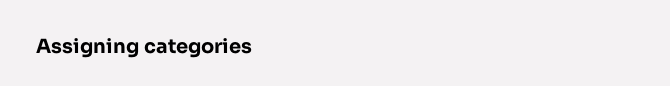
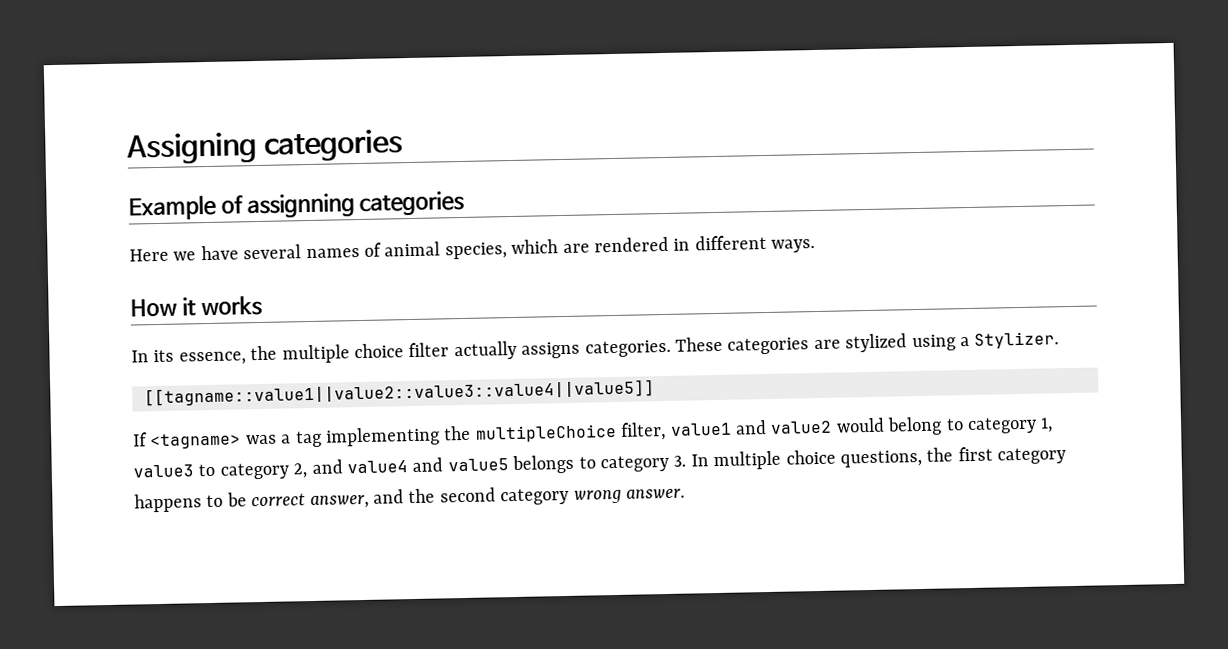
(253, 48) none -> [128,190,466,221] [129,234,816,262] [130,295,263,317] [131,331,1060,366] [144,379,655,407] [133,416,1054,450] [133,446,1067,480] [134,487,685,513] // Example of assignning categories // Here we have several names of animal species, which are rendered in different ways. // How it works // In its essence, the multiple choice filter actually assigns categories. These categories are stylized using a Stylizer. // [[tagname::value1||value2::value3::value4||value5]] // If <tagname> was a tag implementing the multipleChoice filter, value1 and value2 would belong to category 1, value3 to category 2, and value4 and value5 belongs to category 3. In multiple choice questions, the first category happens to be correct answer, and the second category wrong answer.

